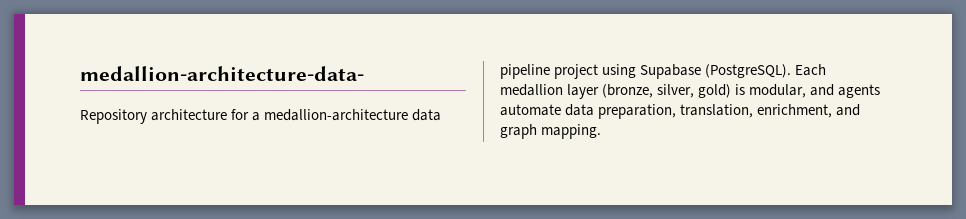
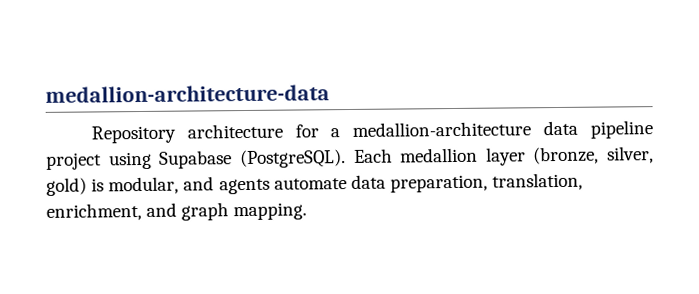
[80,66,364,81] medallion-architecture-data- -> [45,84,330,103] medallion-architecture-data

